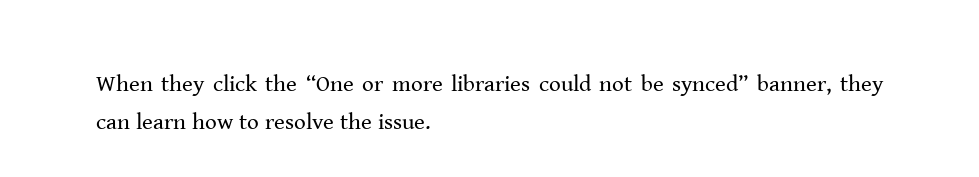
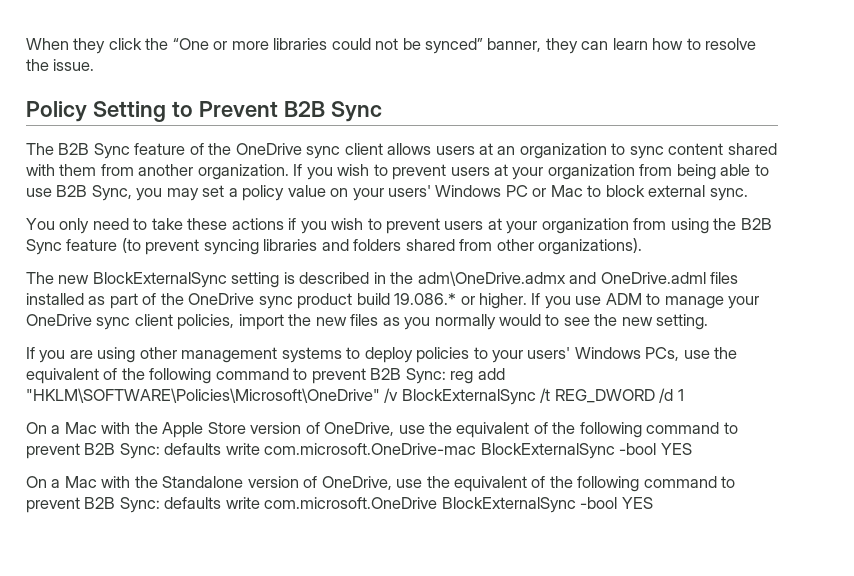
(432, 121) none -> [26,101,382,122] [26,143,777,159] [26,164,769,180] [26,185,748,201] [26,218,772,234] [26,238,643,255] [26,271,739,288] [26,293,760,309] [26,314,709,330] [26,347,738,363] [26,368,505,384] [26,388,684,405] [26,422,738,438] [26,443,692,459] [26,476,736,492] [26,497,653,513] // Policy Setting to Prevent B2B Sync // The B2B Sync feature of the OneDrive sync client allows users at an organization to sync content shared with them from another organization. If you wish to prevent users at your organization from being able to use B2B Sync, you may set a policy value on your users' Windows PC or Mac to block external sync. // You only need to take these actions if you wish to prevent users at your organization from using the B2B Sync feature (to prevent syncing libraries and folders shared from other organizations). // The new BlockExternalSync setting is described in the adm\OneDrive.admx and OneDrive.adml files installed as part of the OneDrive sync product build 19.086.* or higher. If you use ADM to manage your OneDrive sync client policies, import the new files as you normally would to see the new setting. // If you are using other management systems to deploy policies to your users' Windows PCs, use the equivalent of the following command to prevent B2B Sync: reg add "HKLM\SOFTWARE\Policies\Microsoft\OneDrive" /v BlockExternalSync /t REG_DWORD /d 1 // On a Mac with the Apple Store version of OneDrive, use the equivalent of the following command to prevent B2B Sync: defaults write com.microsoft.OneDrive-mac BlockExternalSync -bool YES // On a Mac with the Standalone version of OneDrive, use the equivalent of the following command to prevent B2B Sync: defaults write com.microsoft.OneDrive BlockExternalSync -bool YES

